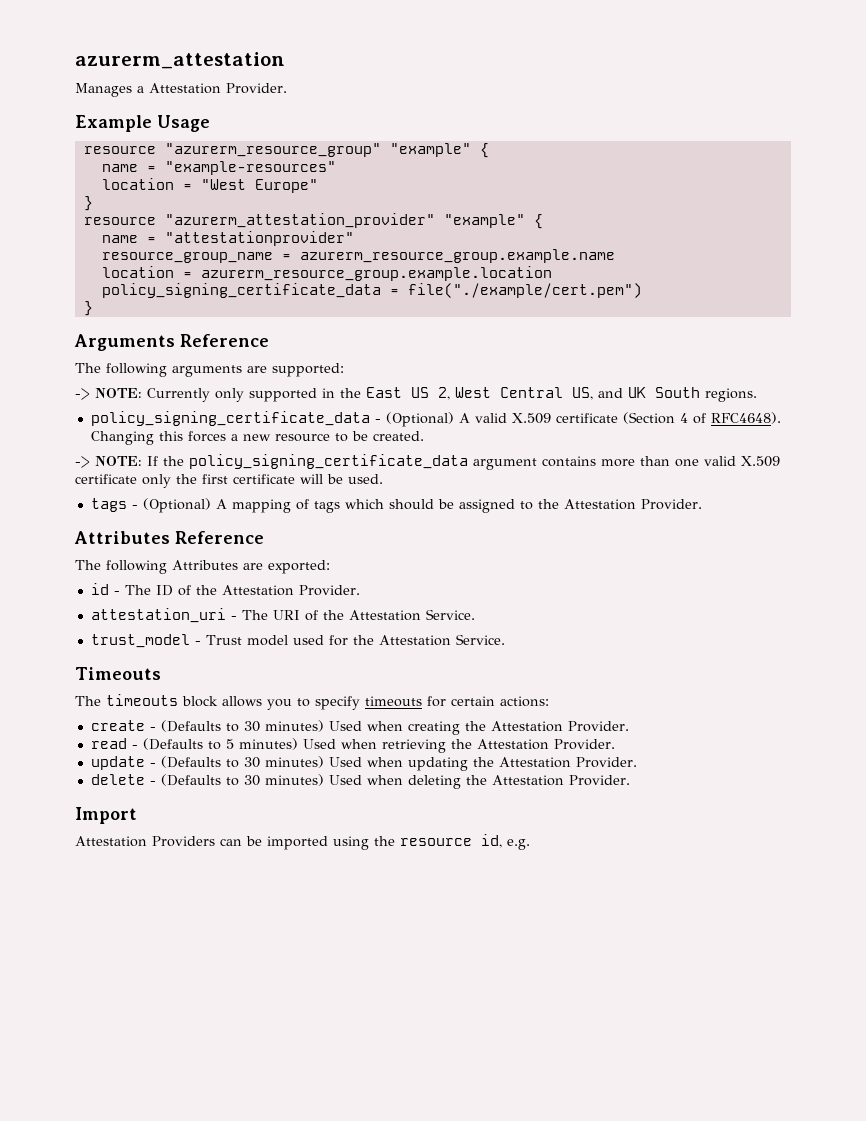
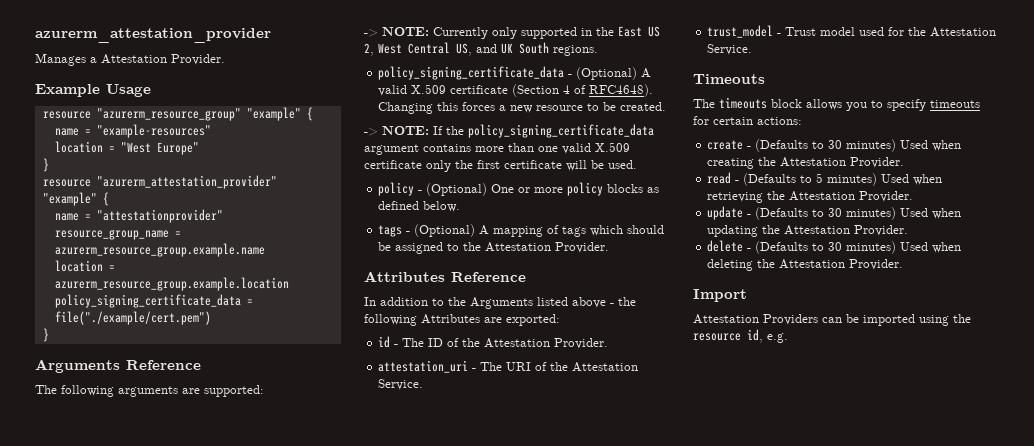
[75,52,285,69] azurerm_attestation -> [35,28,271,43] azurerm_attestation_provider
(383, 479) none -> [378,182,660,196] [378,201,461,212] // policy - (Optional) One or more policy blocks as defined below.
[75,560,101,570] The -> [364,297,636,309] In addition to the Arguments listed above - the

